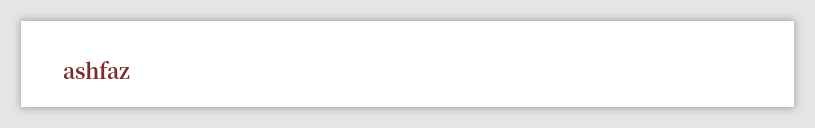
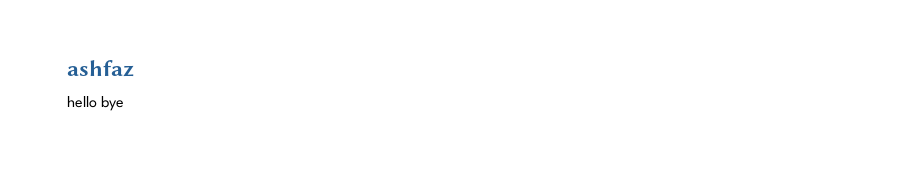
(130, 70) none -> [67,96,125,111] // hello bye

